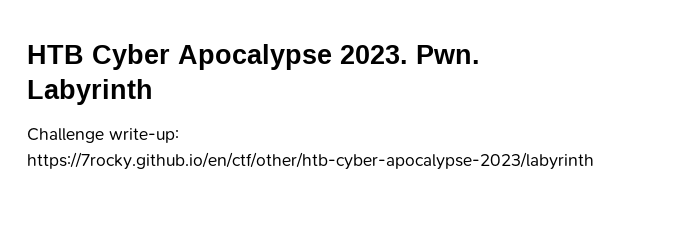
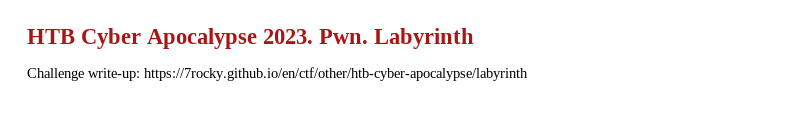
[27,152,594,170] https://7rocky.github.io/en/ctf/other/htb-cyber-apocalypse-2023/labyrinth -> [144,67,528,81] https://7rocky.github.io/en/ctf/other/htb-cyber-apocalypse/labyrinth

